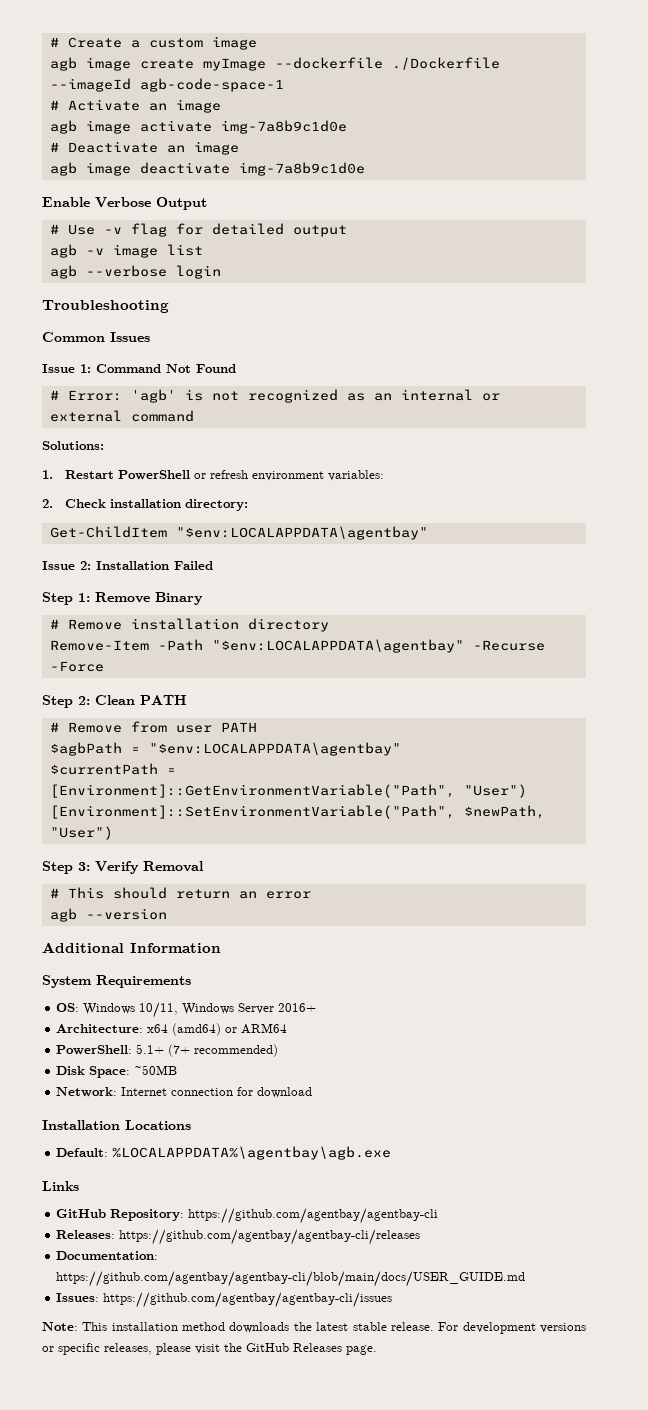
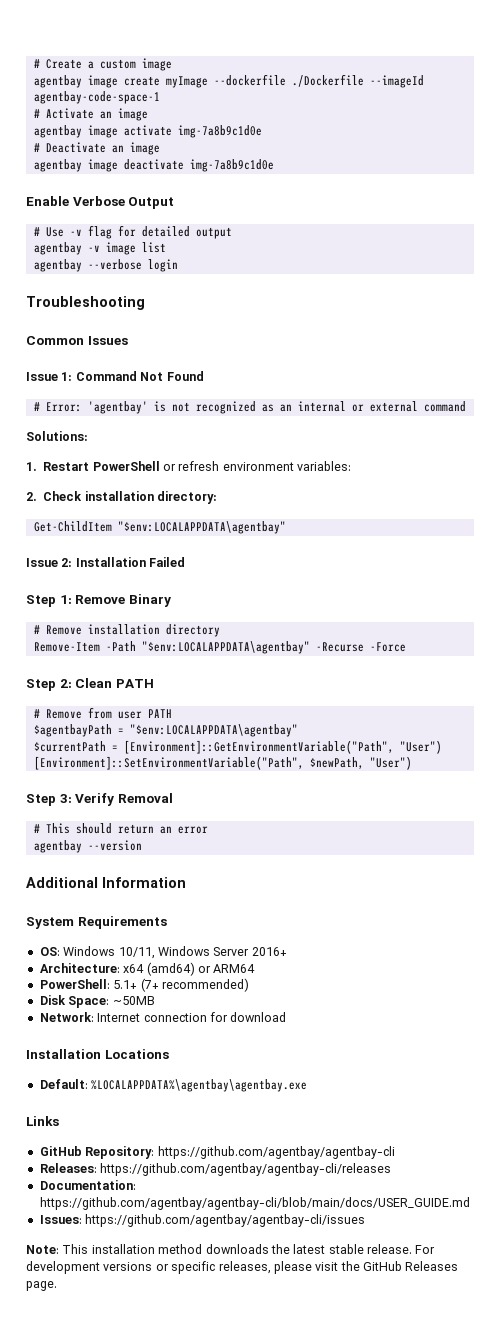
[49,57,77,71] agb -> [33,75,82,88] agentbay
[139,78,284,92] agb-code-space-1 -> [33,91,160,104] agentbay-code-space-1
[49,120,77,134] agb -> [33,125,82,138] agentbay
[49,162,77,176] agb -> [33,159,82,172] agentbay
[49,244,77,258] agb -> [33,242,82,255] agentbay
[49,265,77,279] agb -> [33,259,82,272] agentbay
[130,389,176,403] 'agb' -> [87,401,148,414] 'agentbay'
[49,742,122,756] $agbPath -> [33,724,112,737] $agentbayPath
[49,908,77,922] agb -> [33,840,82,853] agentbay
[112,1146,392,1160] %LOCALAPPDATA%\agentbay\agb.exe -> [91,1079,308,1092] %LOCALAPPDATA%\agentbay\agentbay.exe

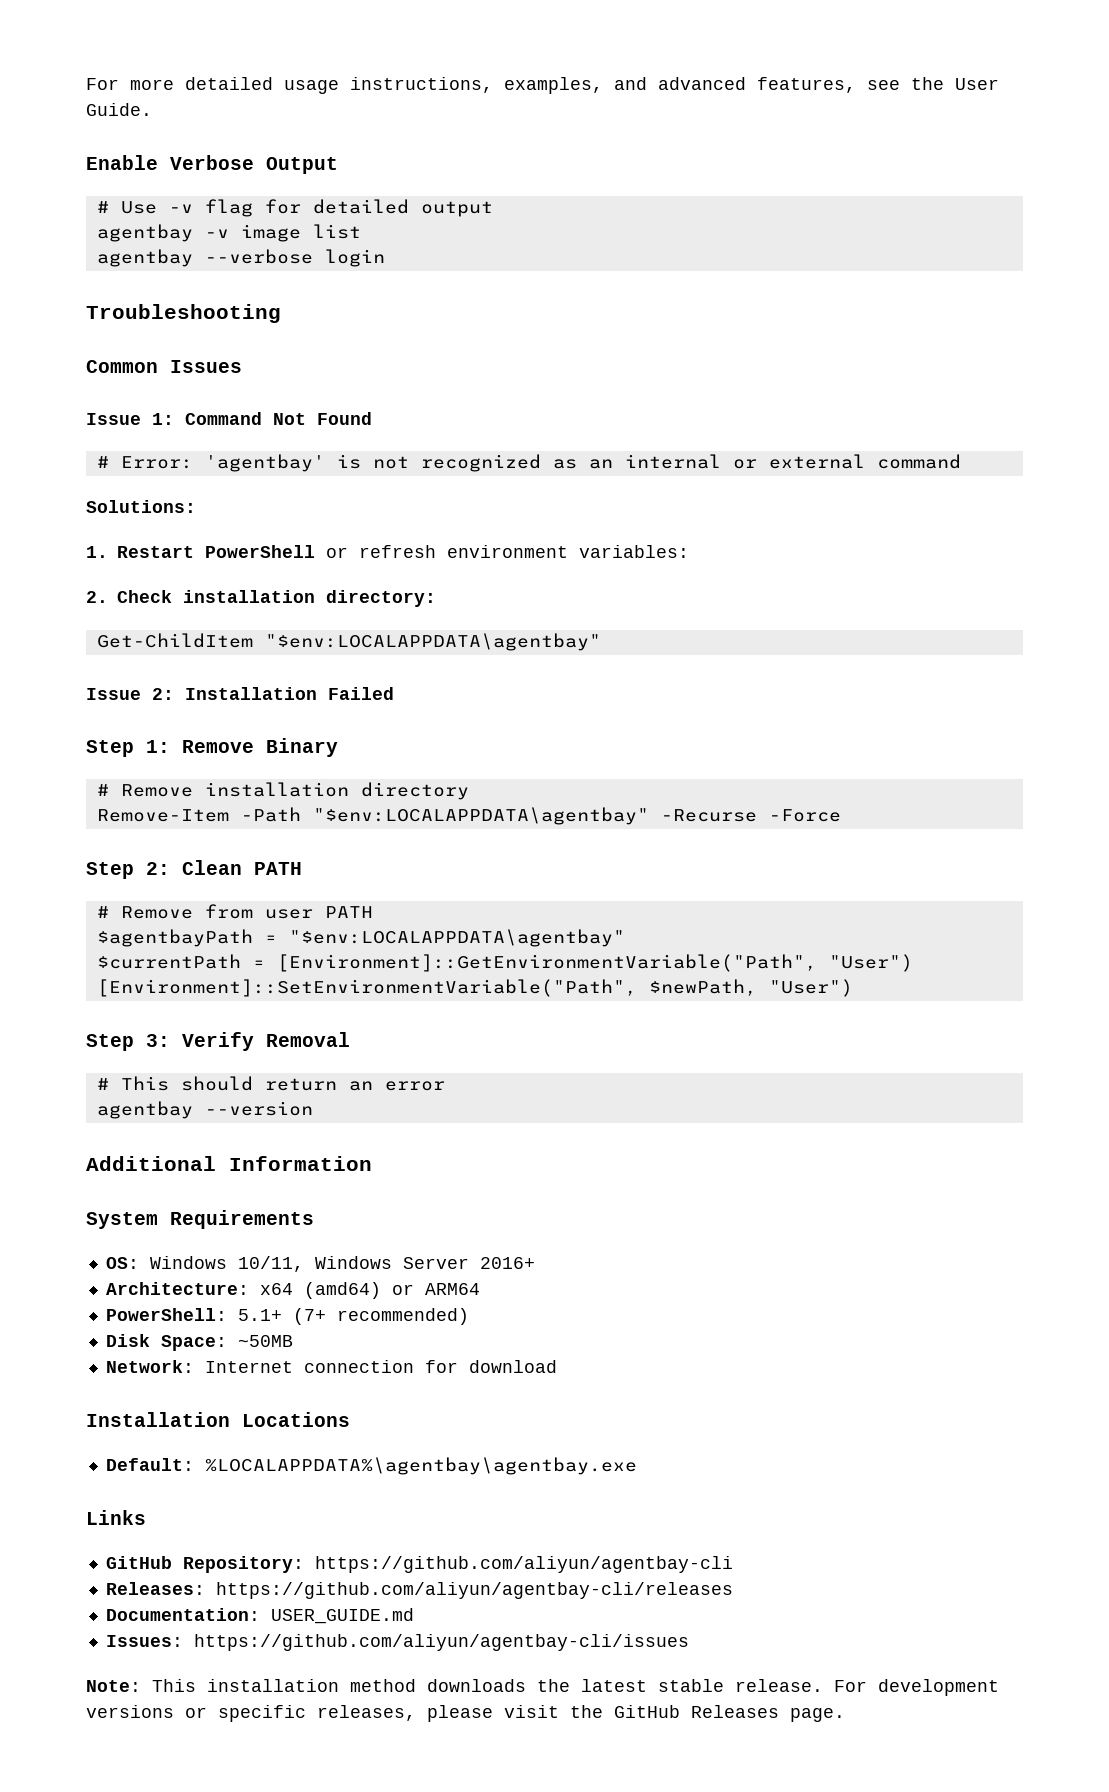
[33,58,172,71] [33,74,424,88] [33,91,160,104] [33,108,148,121] [33,125,262,138] [33,142,160,155] [33,159,274,172] # Create a custom image // agentbay image create myImage --dockerfile ./Dockerfile --imageId agentbay-code-space-1 // # Activate an image // agentbay image activate img-7a8b9c1d0e // # Deactivate an image // agentbay image deactivate img-7a8b9c1d0e -> [86,77,999,94] [86,103,152,116] For more detailed usage instructions, examples, and advanced features, see the User Guide.
[157,1146,395,1159] https://github.com/agentbay/agentbay-cli -> [314,1556,733,1573] https://github.com/aliyun/agentbay-cli
[100,1163,392,1176] https://github.com/agentbay/agentbay-cli/releases -> [215,1582,733,1599] https://github.com/aliyun/agentbay-cli/releases
[39,1197,470,1210] https://github.com/agentbay/agentbay-cli/blob/main/docs/USER_GUIDE.md -> [270,1608,414,1624] USER_GUIDE.md
[85,1214,366,1227] https://github.com/agentbay/agentbay-cli/issues -> [193,1634,689,1651] https://github.com/aliyun/agentbay-cli/issues

